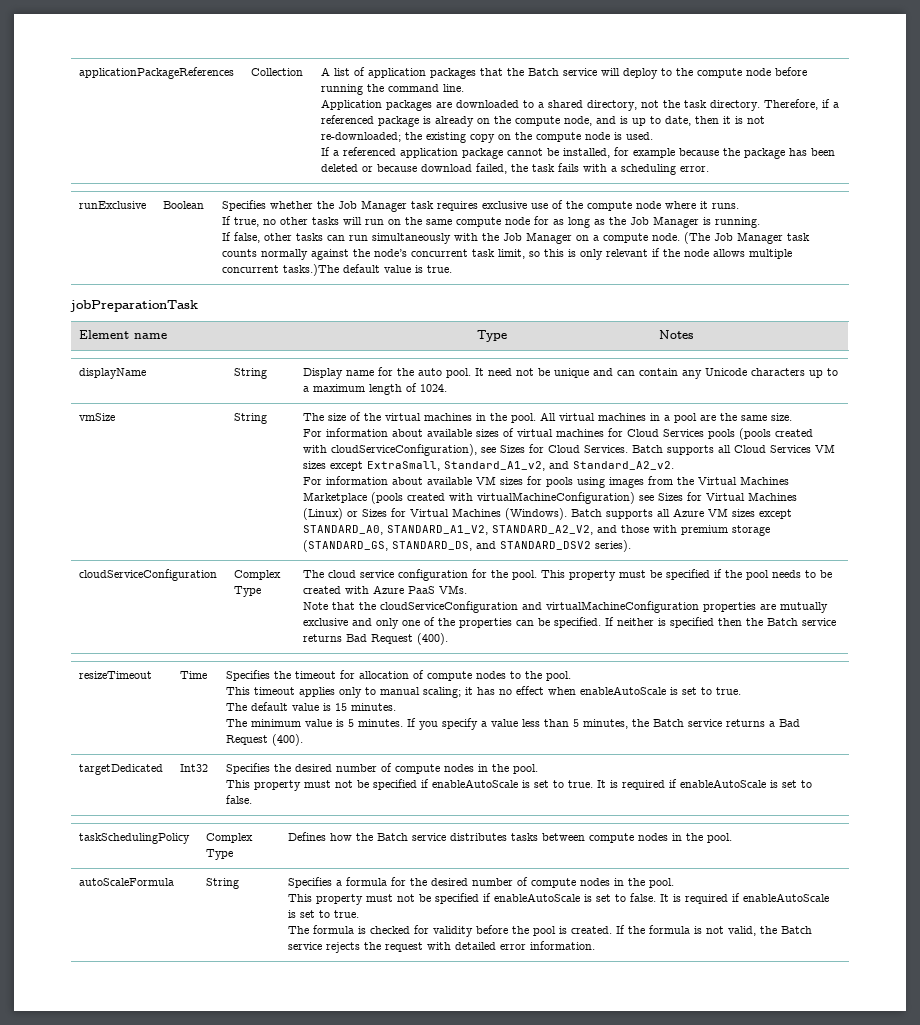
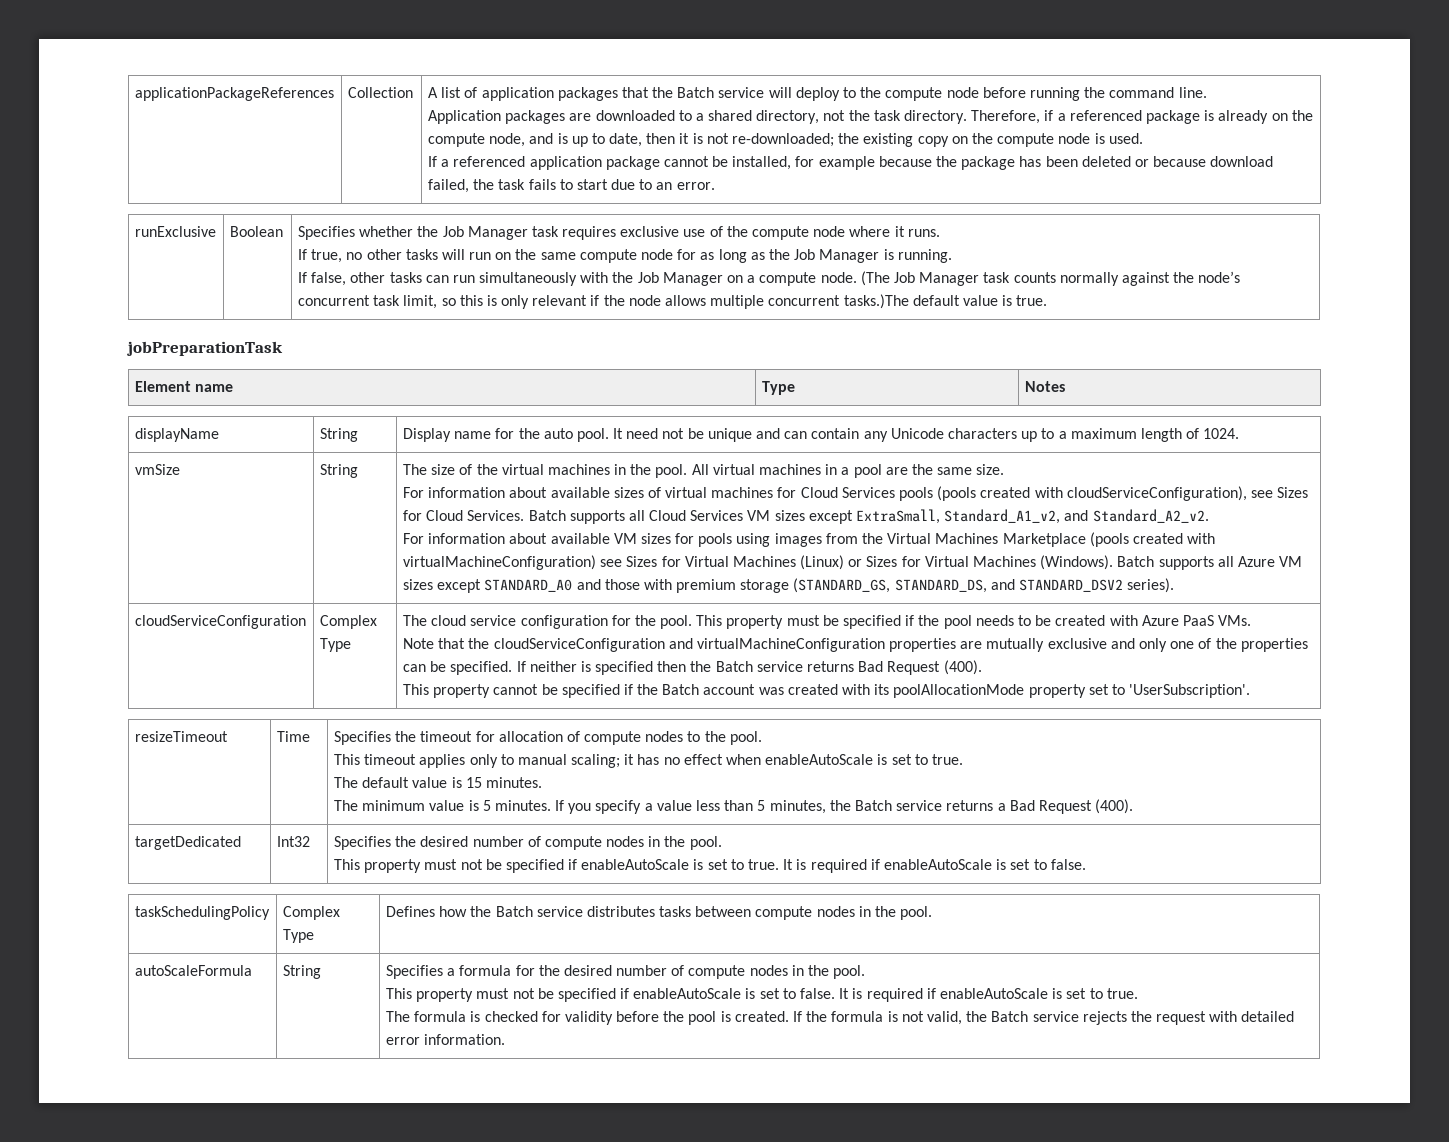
[583,164,677,175] with a scheduling -> [559,179,673,190] to start due to an
[303,525,594,535] STANDARD_A0, STANDARD_A1_V2, STANDARD_A2_V2, -> [484,579,573,592] STANDARD_A0
(449, 639) none -> [402,684,1251,698] // This property cannot be specified if the Batch account was created with its poolAllocationMode property set to 'UserSubscription'.

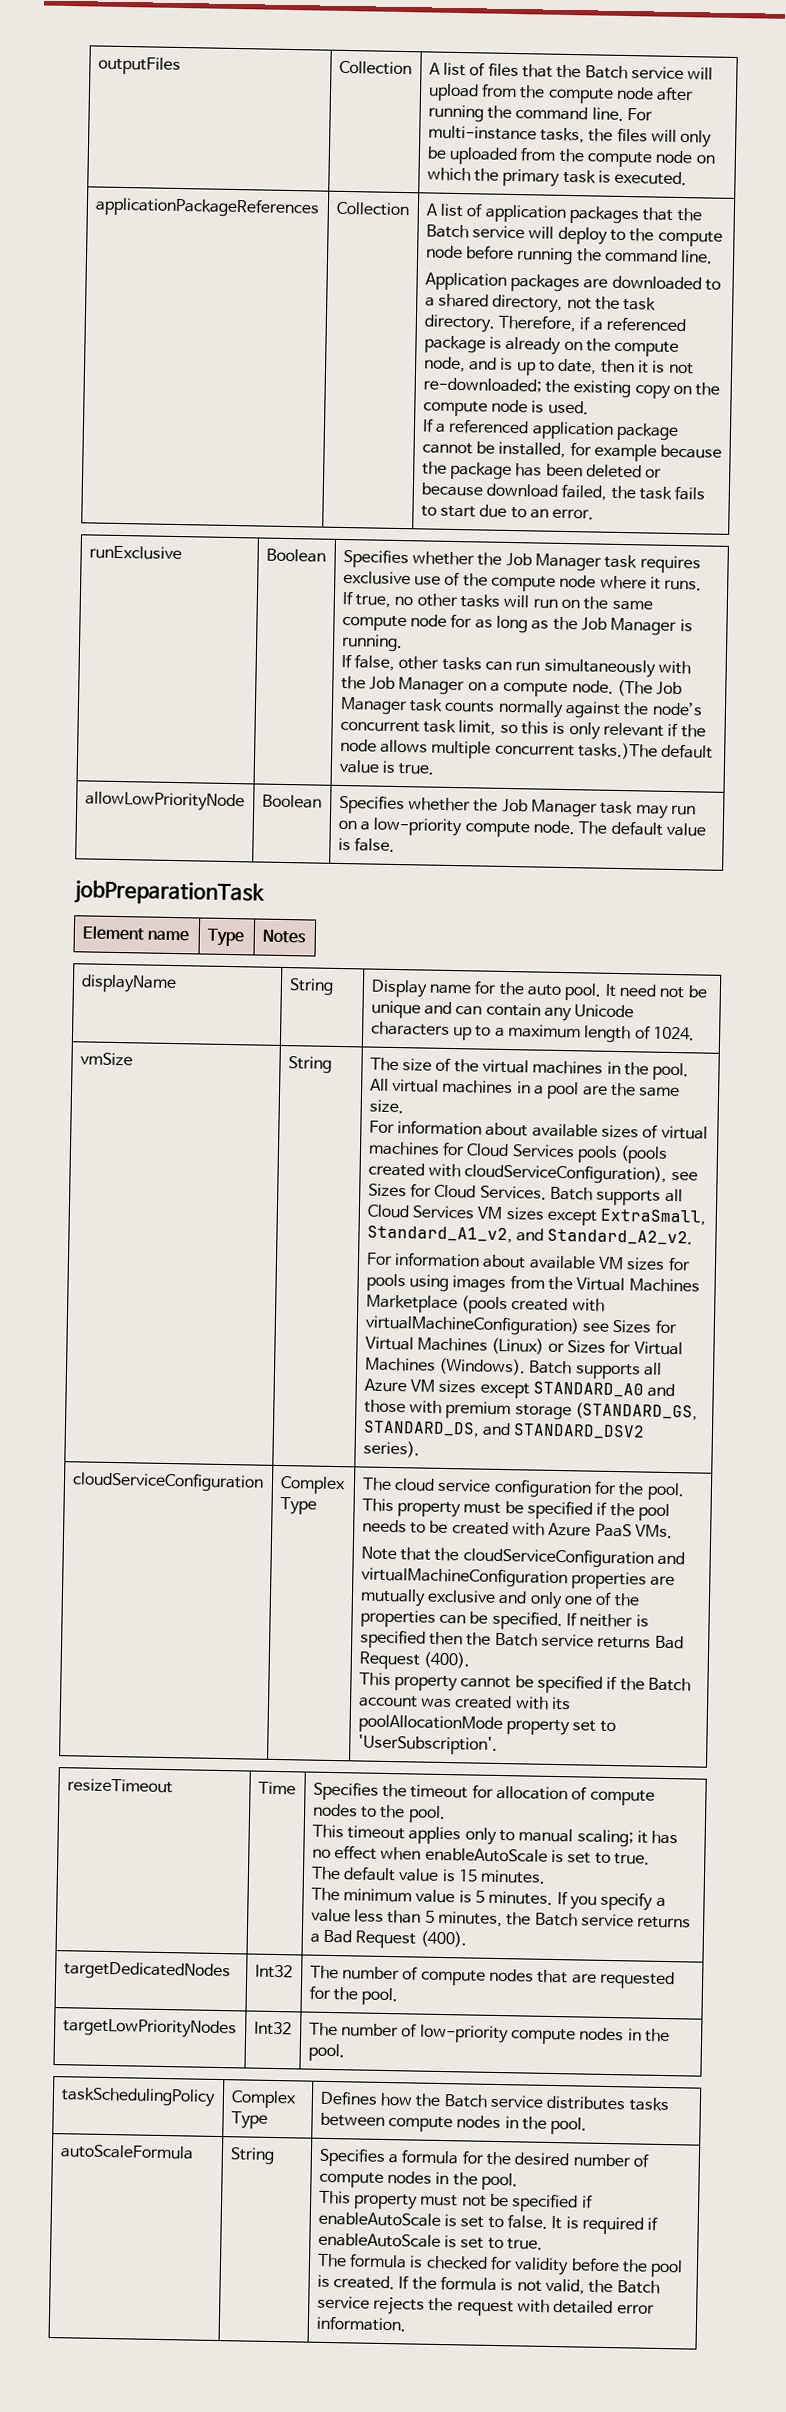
(134, 94) none -> [97,56,181,75] [338,60,412,76] [428,62,714,80] [427,83,695,104] [427,104,653,123] [427,125,713,148] [426,146,715,168] [426,167,688,187] outputFiles | Collection | A list of files that the Batch service will upload from the compute node after running the command line. For multi-instance tasks, the files will only be uploaded from the compute node on which the primary task is executed. //
(1048, 300) none -> [84,791,245,812] [261,794,322,809] [338,794,696,819] [337,817,706,838] [337,837,395,852] // allowLowPriorityNode | Boolean | Specifies whether the Job Manager task may run on a low-priority compute node. The default value is false.
[134,836,241,850] [276,836,310,847] [333,836,722,850] [333,859,1086,873] targetDedicated | Int32 | Specifies the desired number of compute nodes in the pool. // This property must not be specified if enableAutoScale is set to true. It is required if enableAutoScale is set to false. -> [63,1961,231,1982] [254,1964,293,1979] [309,1965,675,1990] [308,1985,399,2006] [62,2018,237,2039] [253,2021,292,2036] [308,2022,670,2045] [307,2043,345,2062] targetDedicatedNodes | Int32 | The number of compute nodes that are requested for the pool. // targetLowPriorityNodes | Int32 | The number of low-priority compute nodes in the pool.

